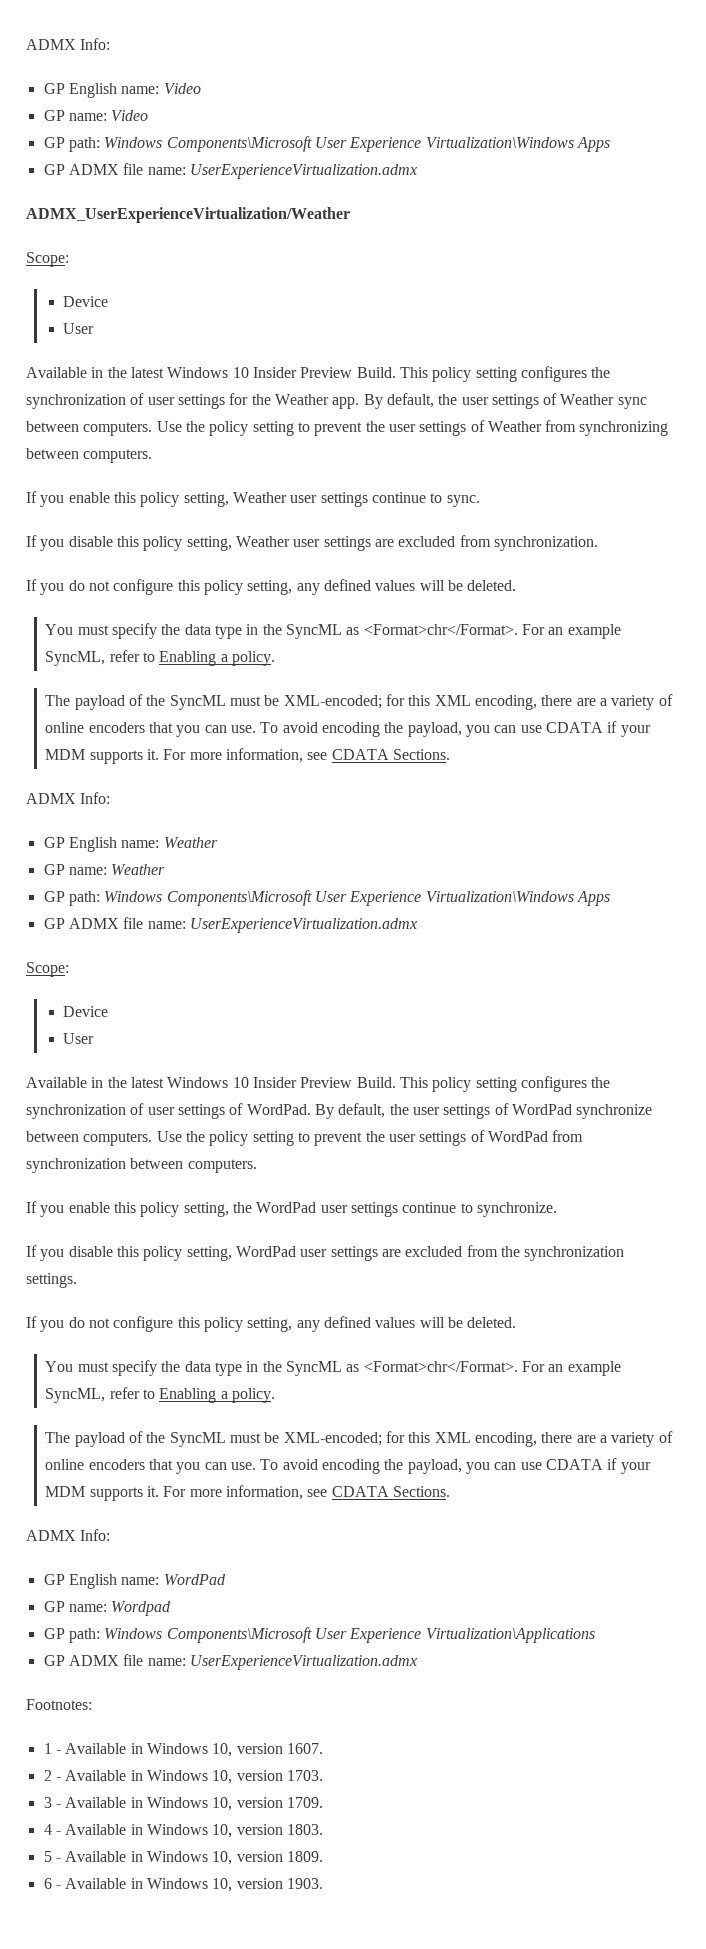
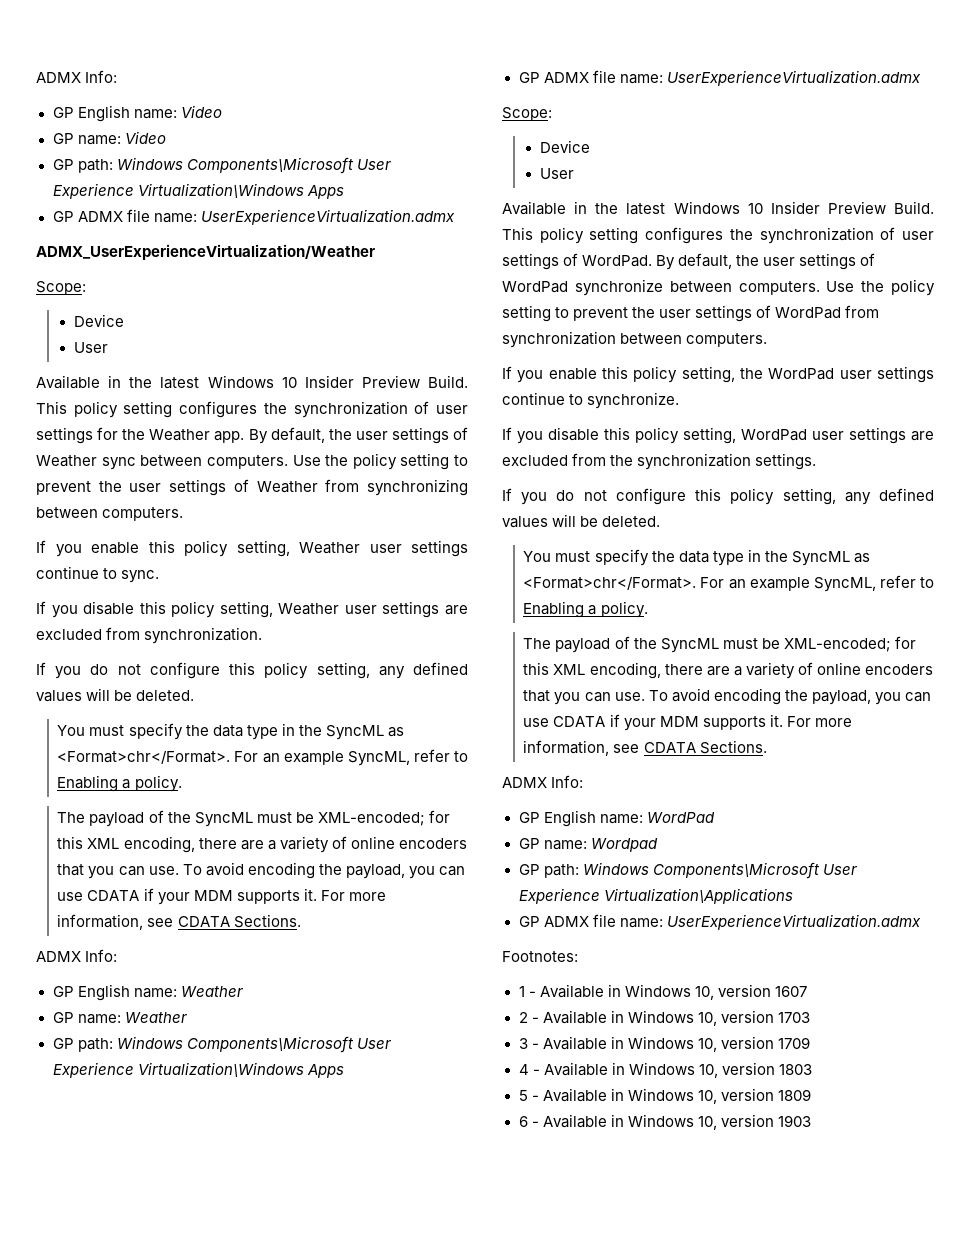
[286,1743,323,1754] 1607. -> [774,986,807,997] 1607
[286,1770,323,1781] 1703. -> [777,1012,810,1023] 1703
[286,1797,323,1808] 1709. -> [777,1037,810,1049] 1709
[286,1824,323,1835] 1803. -> [778,1064,812,1075] 1803
[286,1851,323,1862] 1809. -> [777,1089,811,1101] 1809
[286,1878,323,1889] 1903. -> [777,1115,811,1127] 1903

